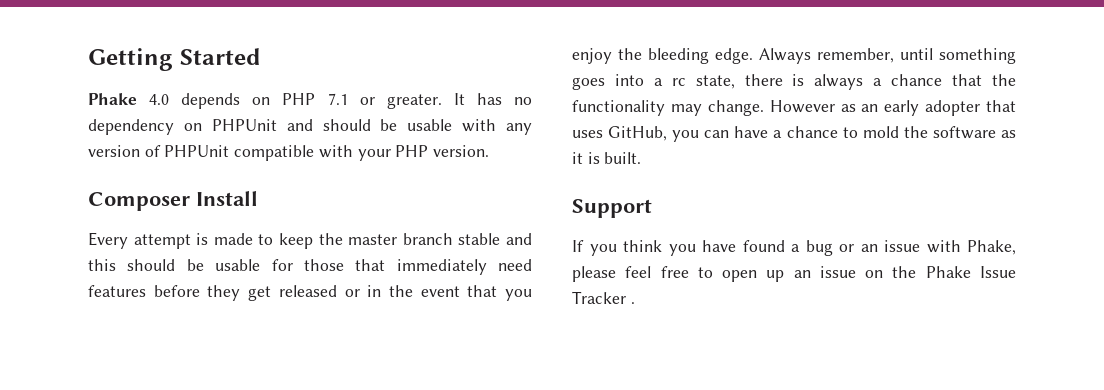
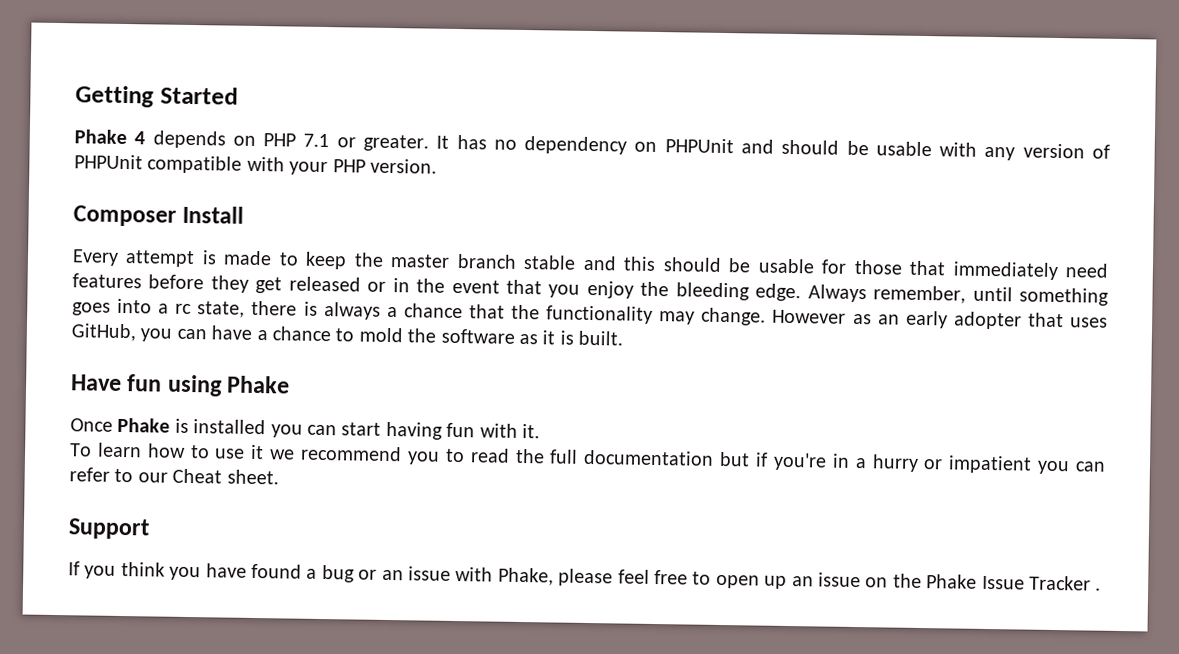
[149,94,170,105] 4.0 -> [134,131,146,145] 4
(642, 158) none -> [70,374,291,397] [70,417,540,440] [70,442,1106,475] [69,467,279,485] // Have fun using Phake // Once Phake is installed you can start having fun with it. // To learn how to use it we recommend you to read the full documentation but if you're in a hurry or impatient you can refer to our Cheat sheet.

